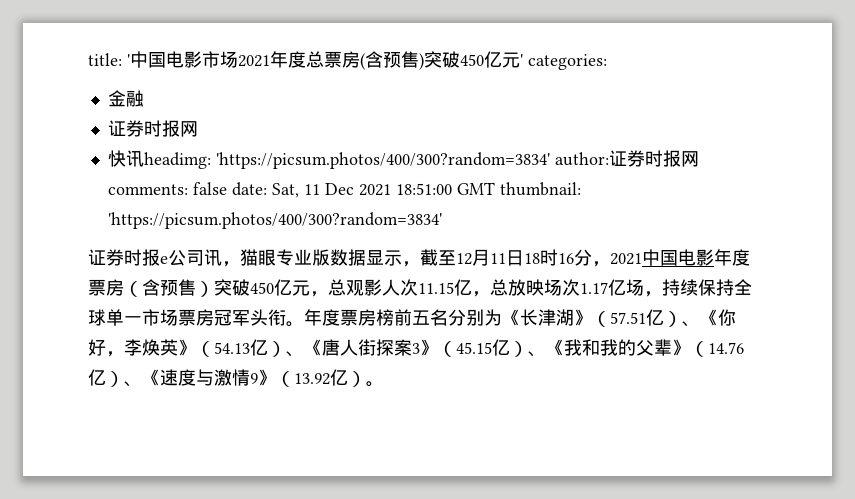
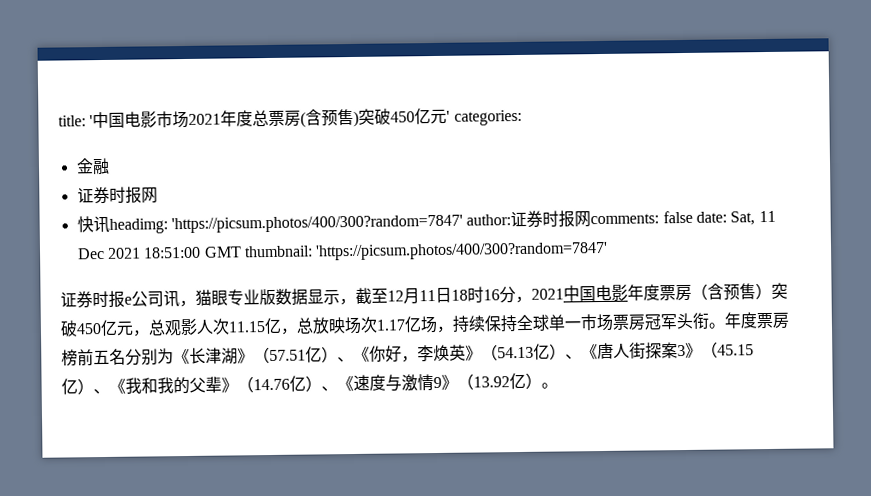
[215,152,550,169] 'https://picsum.photos/400/300?random=3834' -> [170,214,463,234] 'https://picsum.photos/400/300?random=7847'
[107,212,442,229] 'https://picsum.photos/400/300?random=3834' -> [315,241,609,261] 'https://picsum.photos/400/300?random=7847'

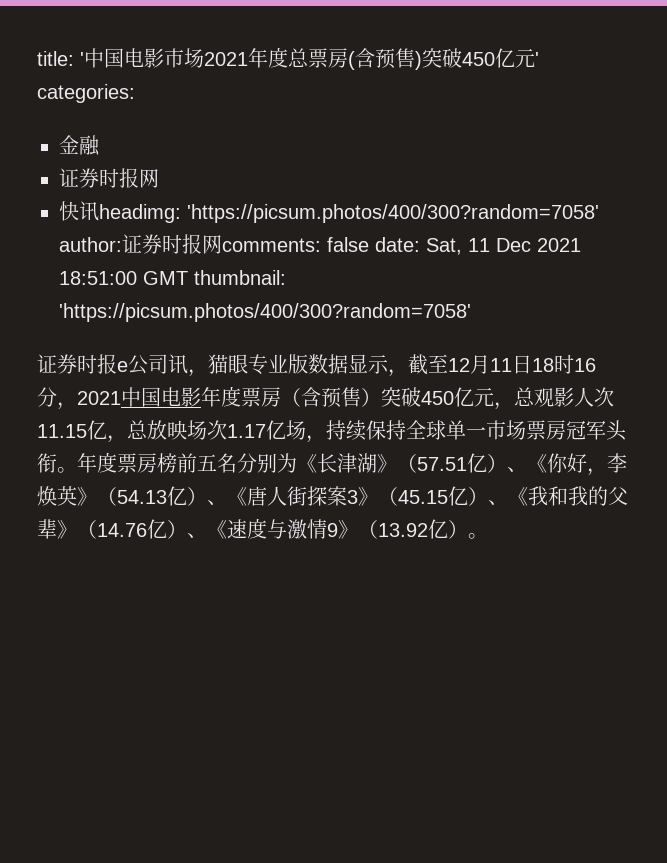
[170,214,463,234] 'https://picsum.photos/400/300?random=7847' -> [187,204,599,223] 'https://picsum.photos/400/300?random=7058'
[315,241,609,261] 'https://picsum.photos/400/300?random=7847' -> [59,303,471,322] 'https://picsum.photos/400/300?random=7058'

